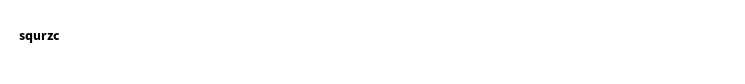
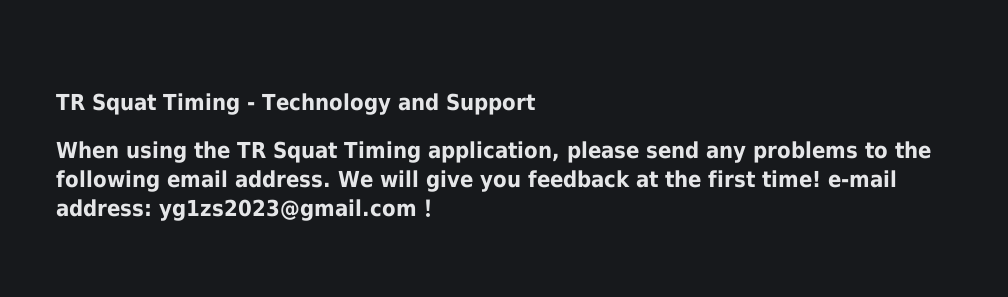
[19,33,60,43] squrzc -> [56,93,536,115] [56,141,931,163] [56,170,897,192] [56,199,439,221] TR Squat Timing - Technology and Support // When using the TR Squat Timing application, please send any problems to the following email address. We will give you feedback at the first time! e-mail address: yg1zs2023@gmail.com！

